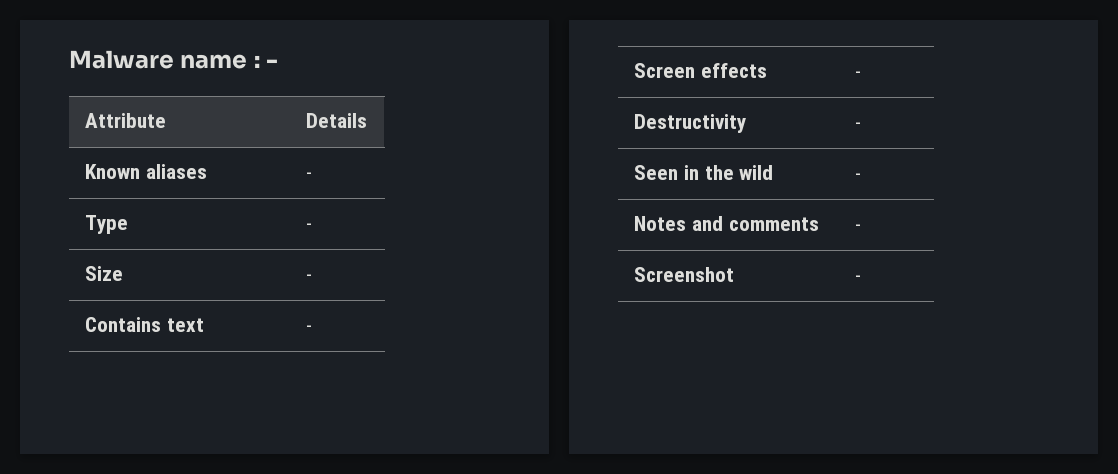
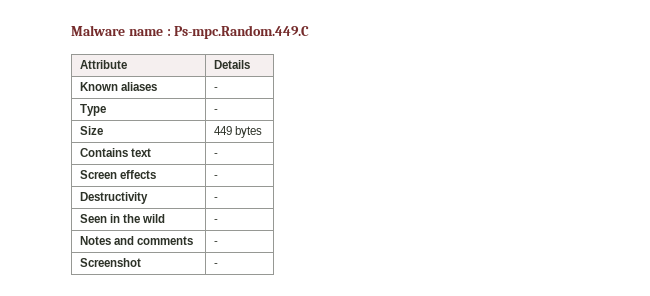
[266,59,279,68] - -> [174,25,310,39] Ps-mpc.Random.449.C
[306,274,313,281] - -> [213,126,263,138] 449 bytes

